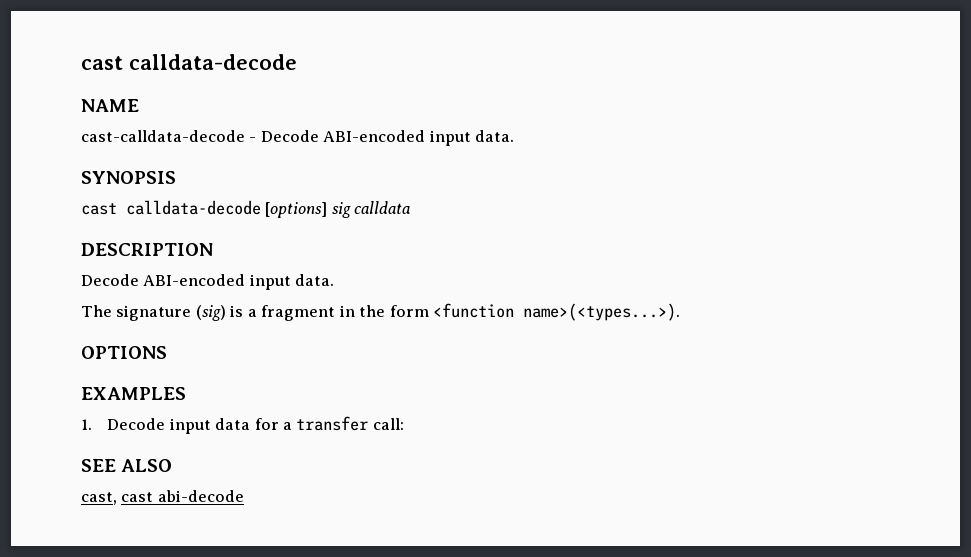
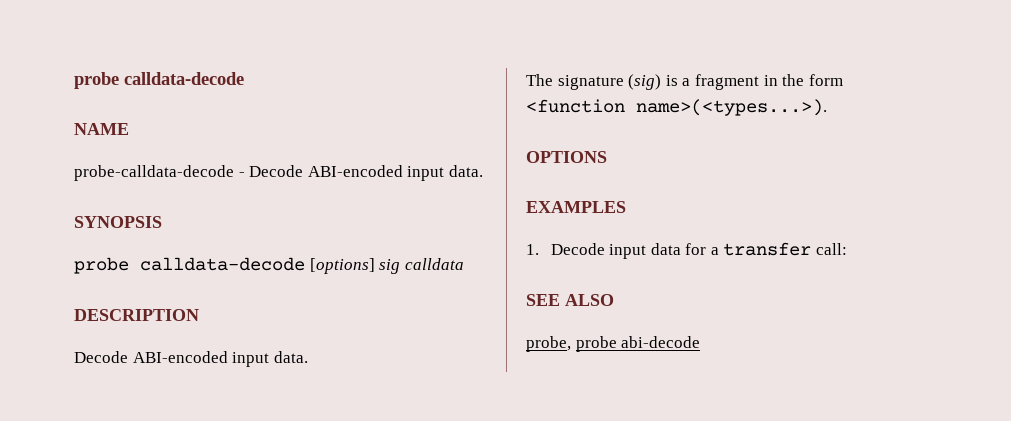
[81,56,123,70] cast -> [74,72,119,89] probe
[81,130,245,142] cast-calldata-decode -> [74,165,234,181] probe-calldata-decode
[81,203,117,215] cast -> [74,257,129,274] probe
[81,492,154,505] cast, cast -> [526,336,617,352] probe, probe

